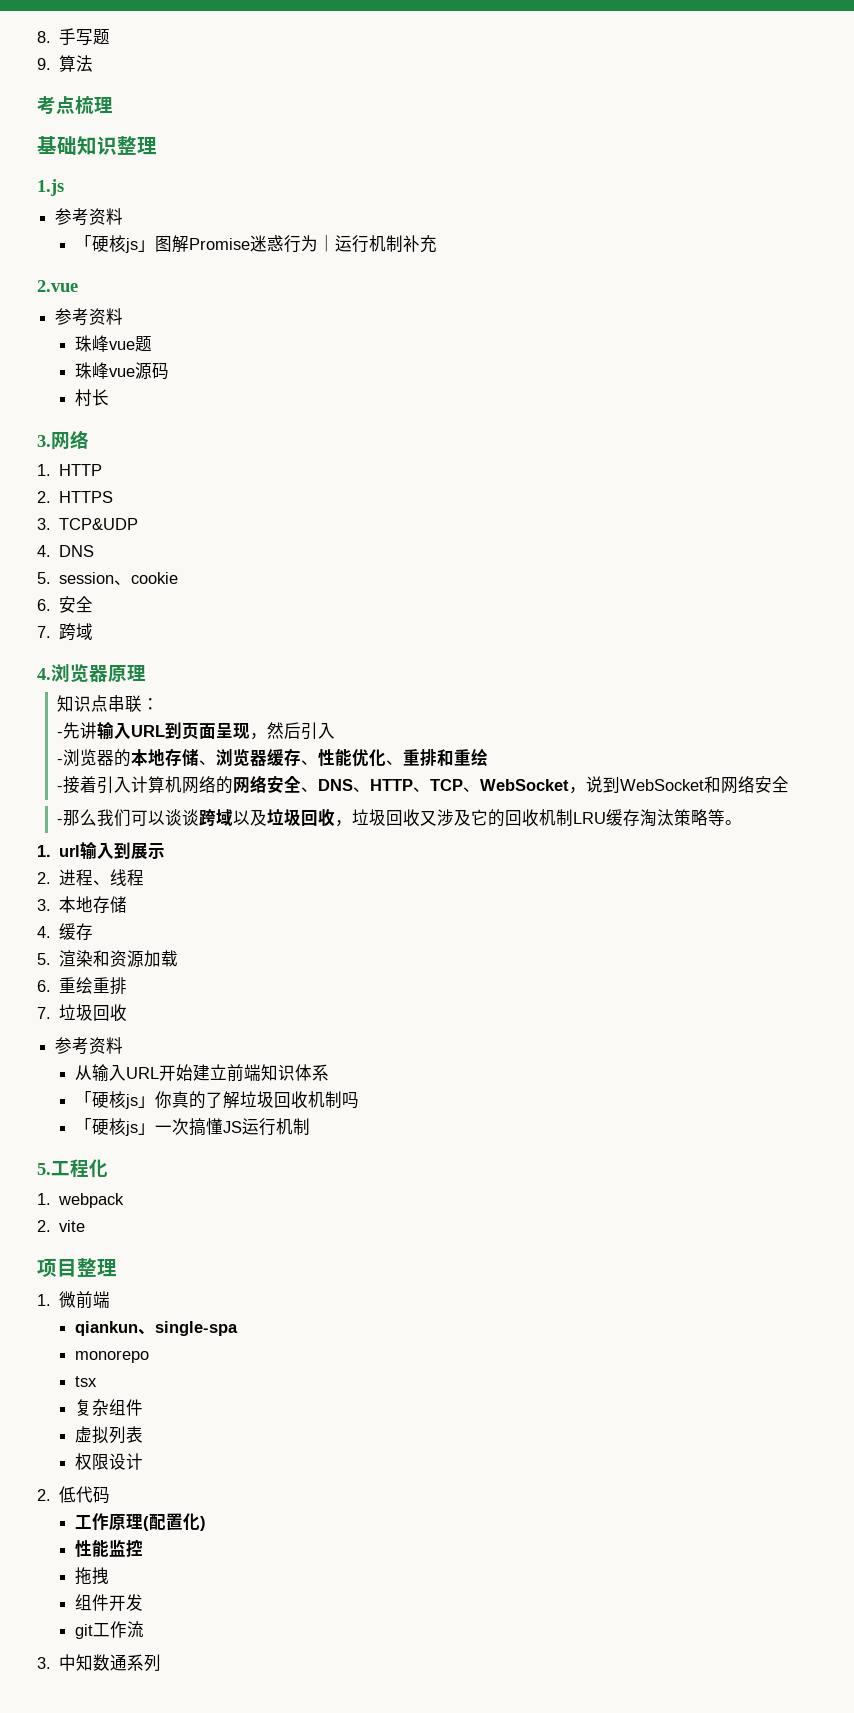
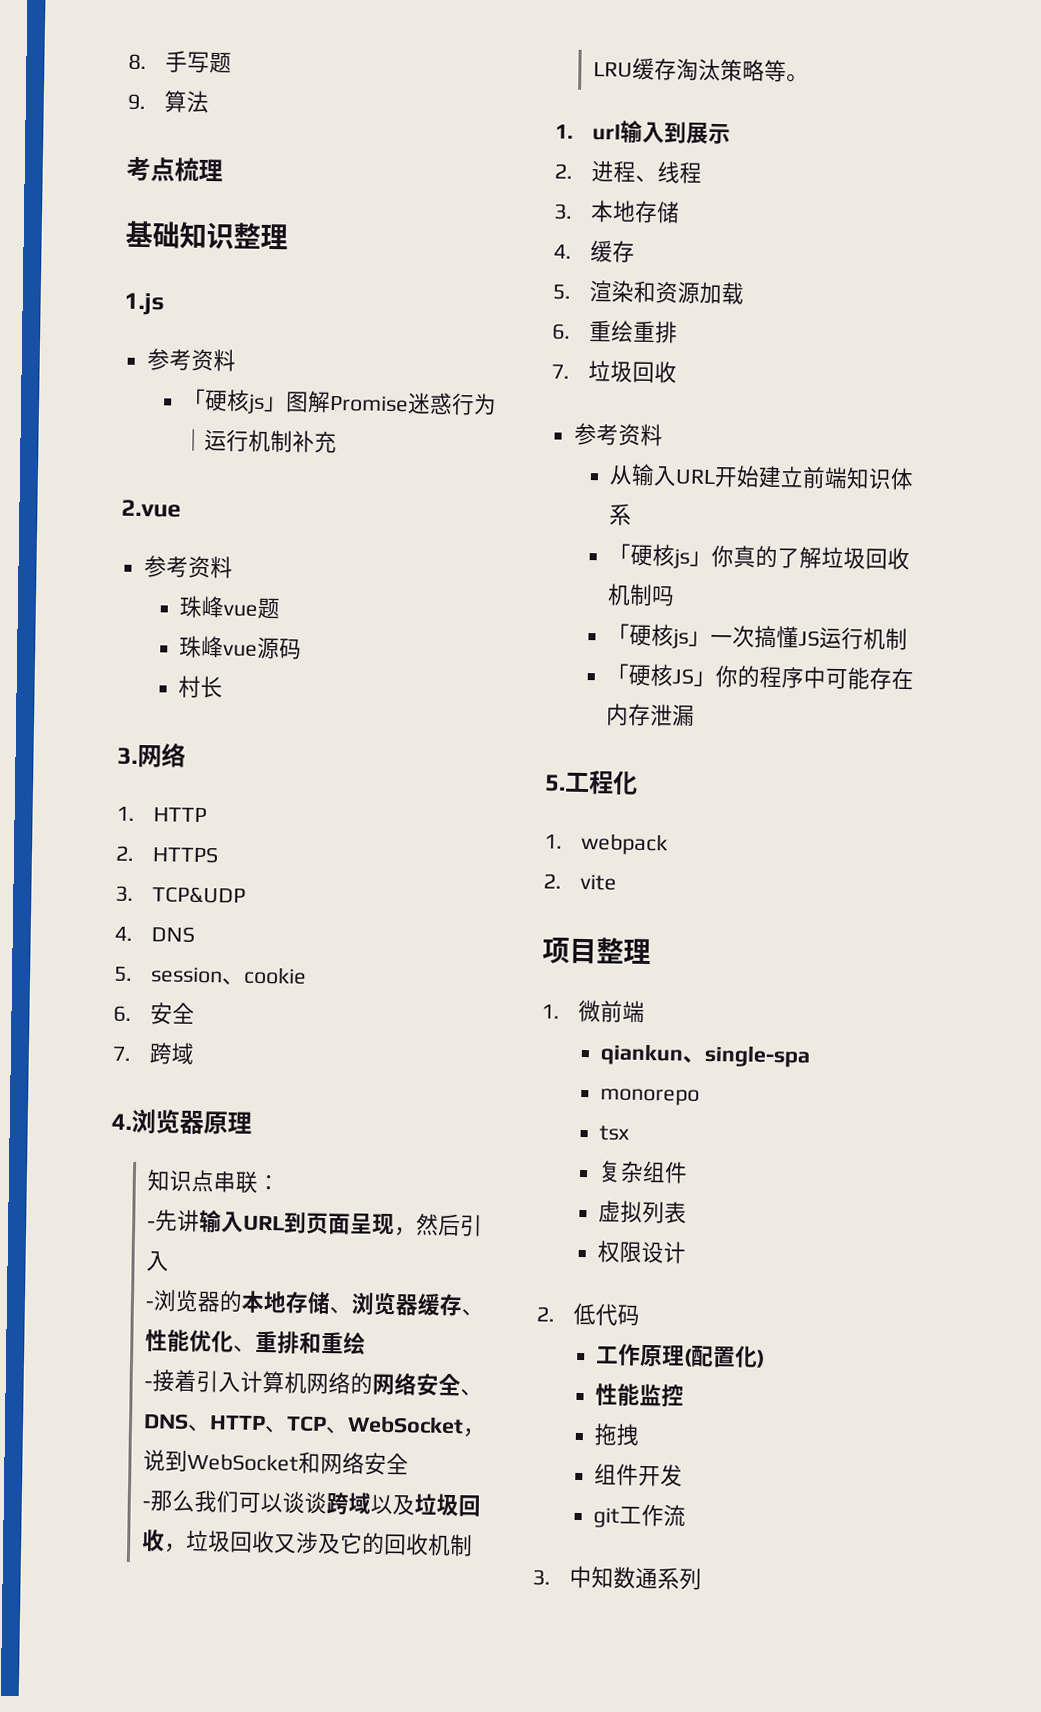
(310, 1126) none -> [606,663,915,690] [606,703,696,727] // 「硬核JS」你的程序中可能存在内存泄漏

